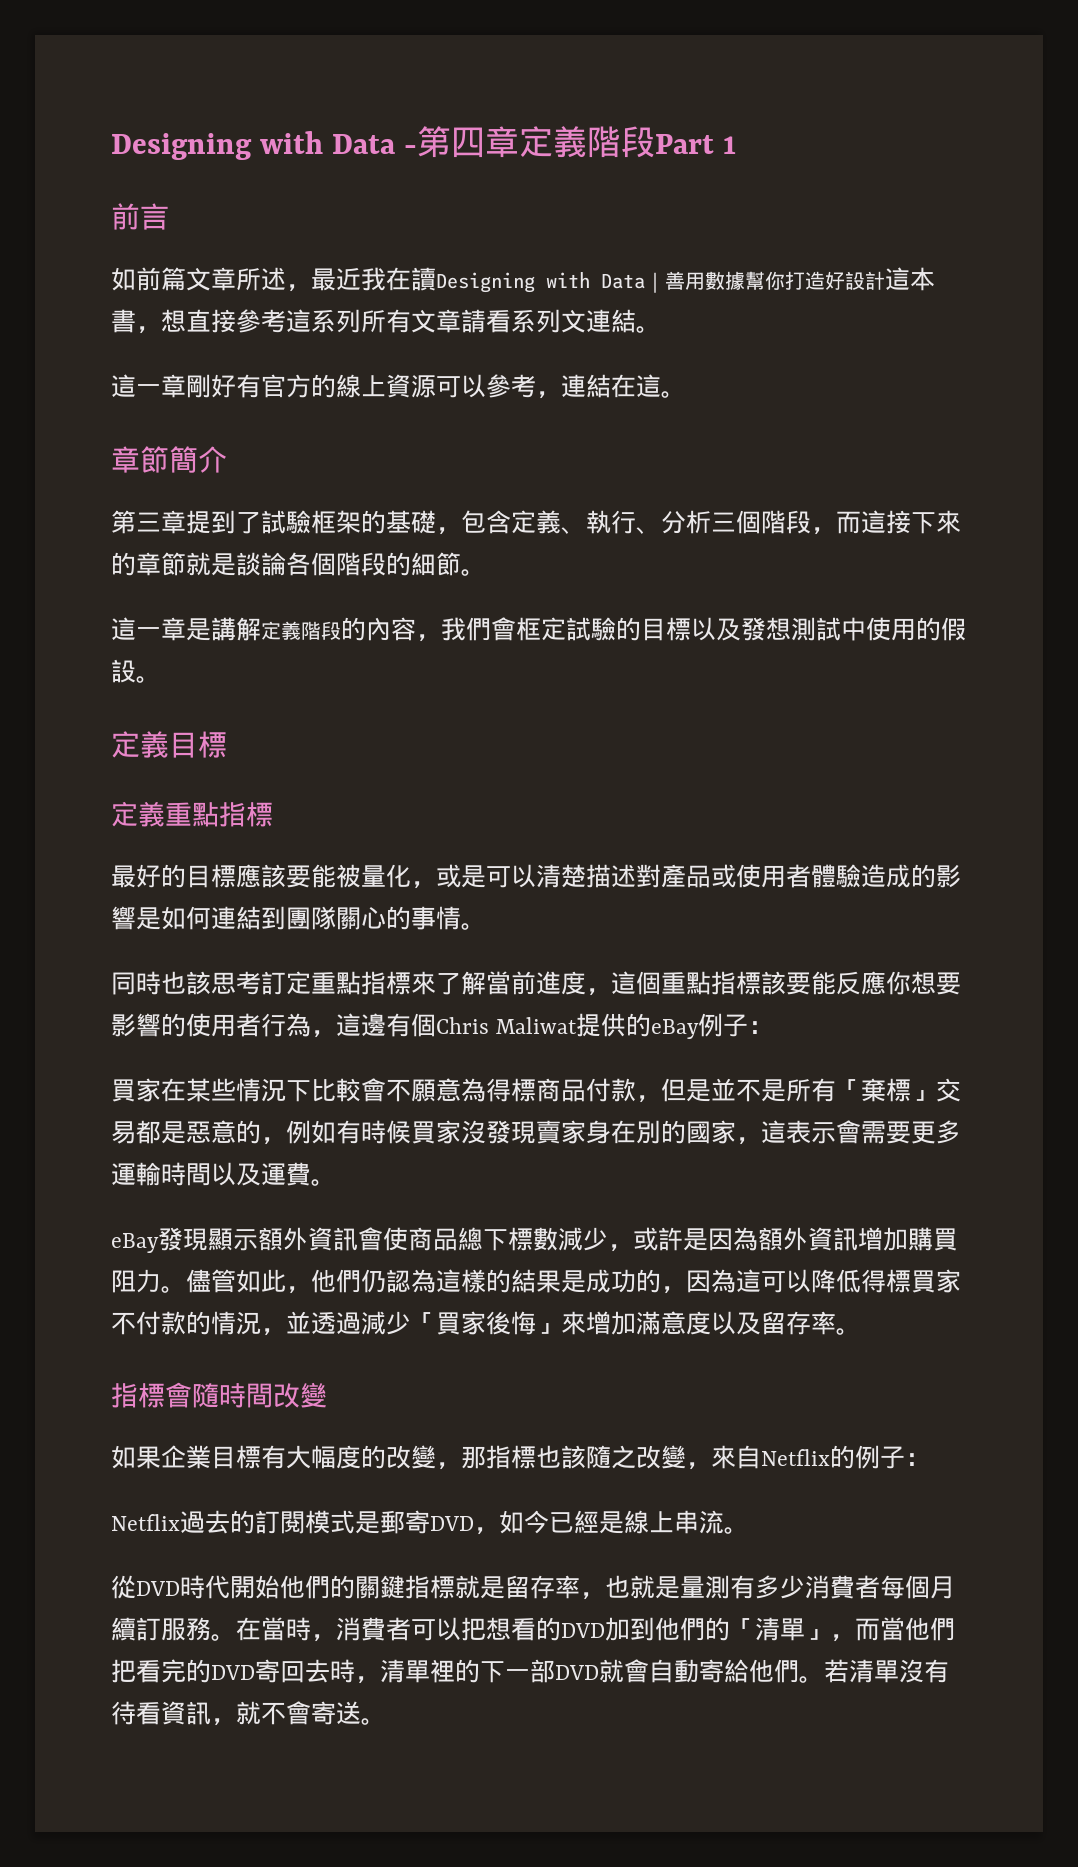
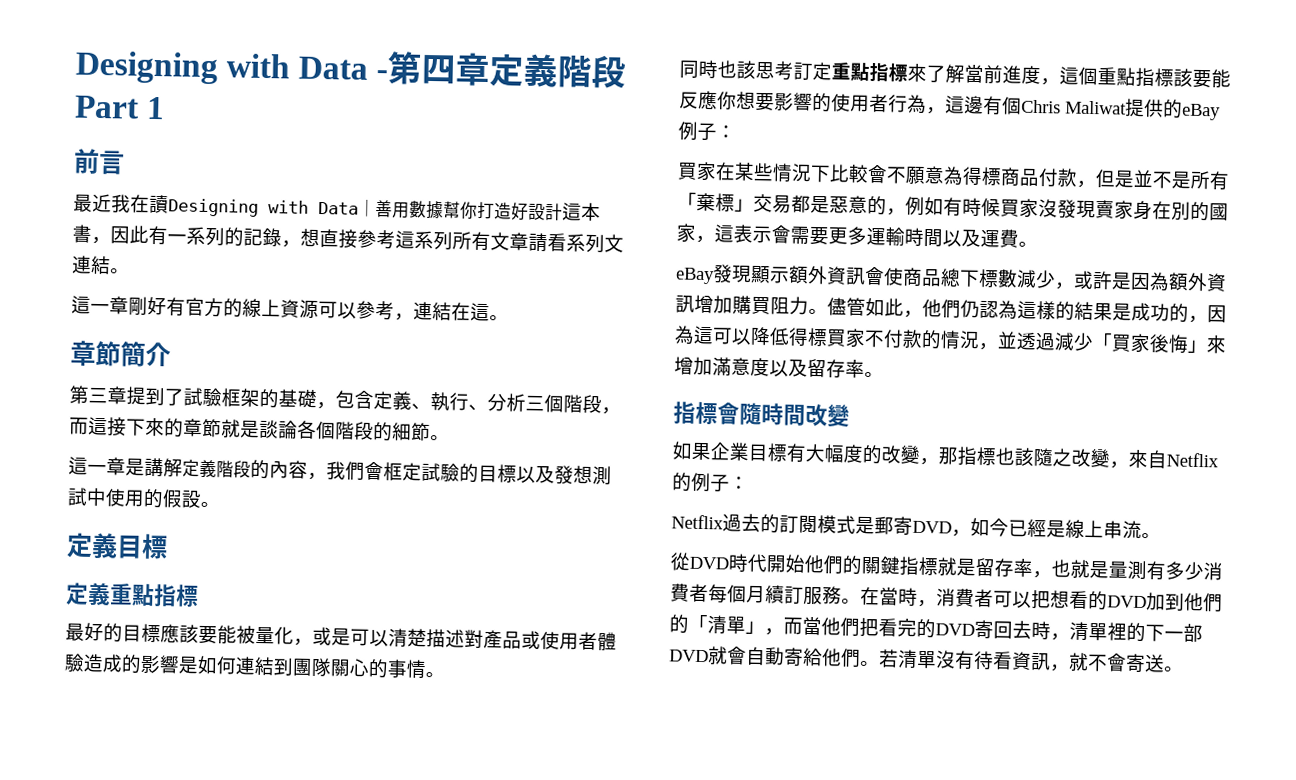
[111,267,311,292] 如前篇文章所述， -> (125, 162) none
(161, 330) none -> [110,225,301,248] 因此有一系列的記錄，

